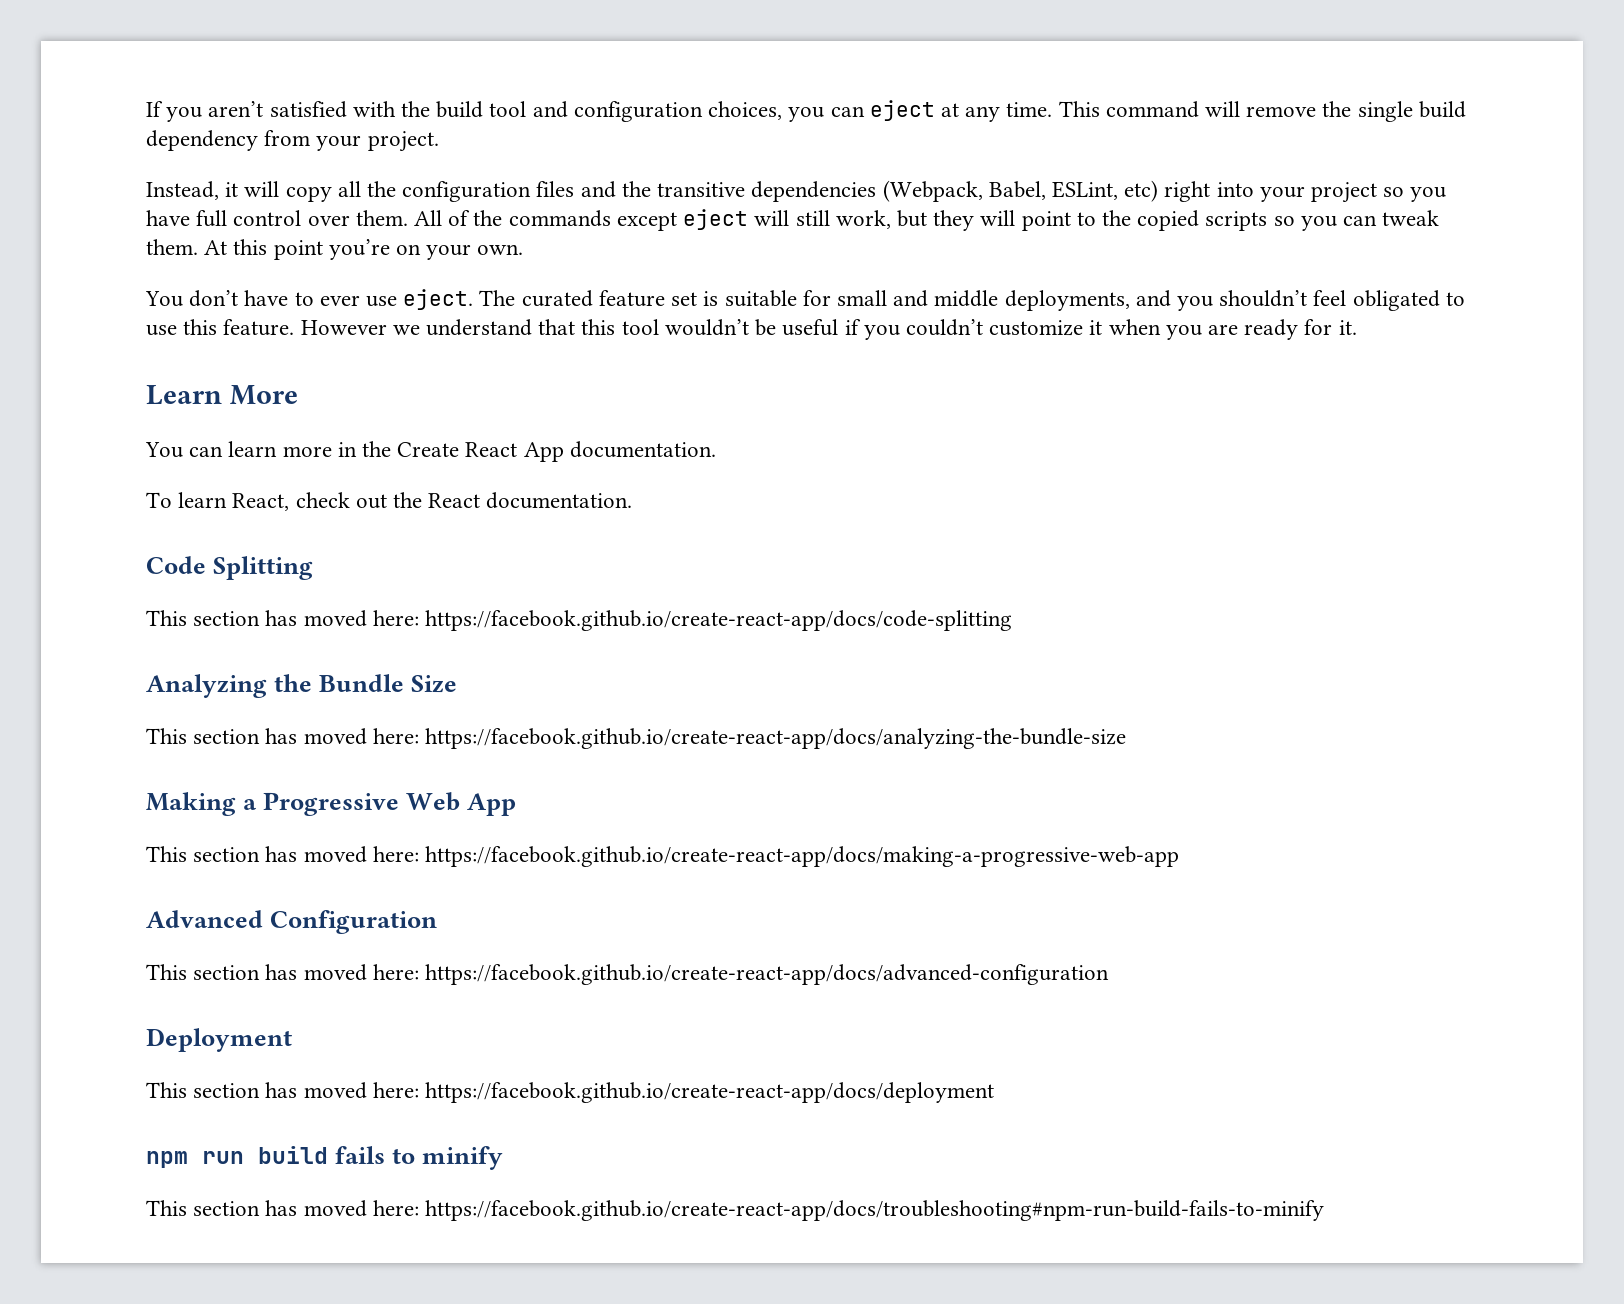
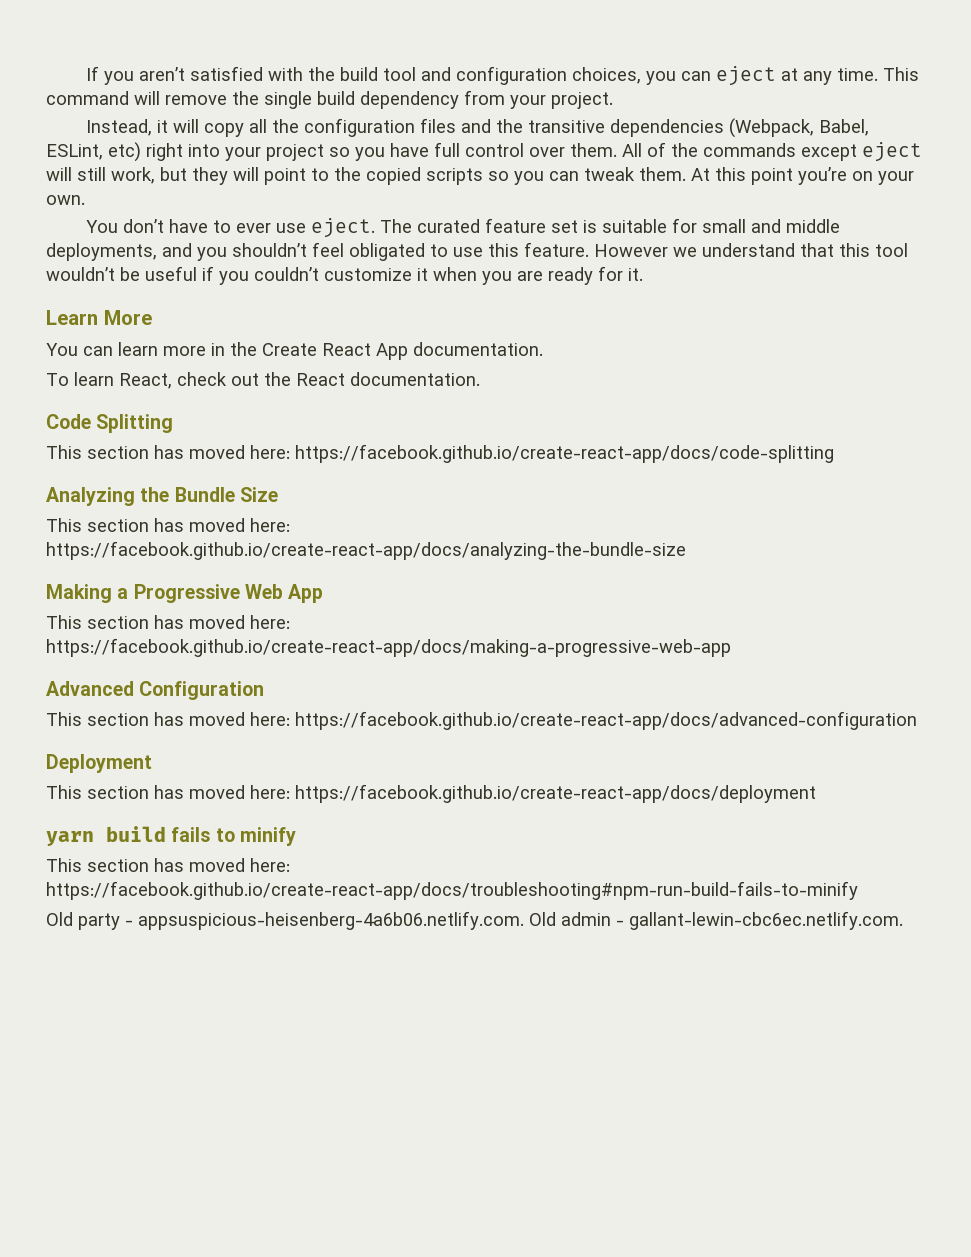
[146,1151,244,1168] npm run -> [46,831,94,846] yarn
(1325, 1210) none -> [46,911,903,930] // Old party - appsuspicious-heisenberg-4a6b06.netlify.com. Old admin - gallant-lewin-cbc6ec.netlify.com.

